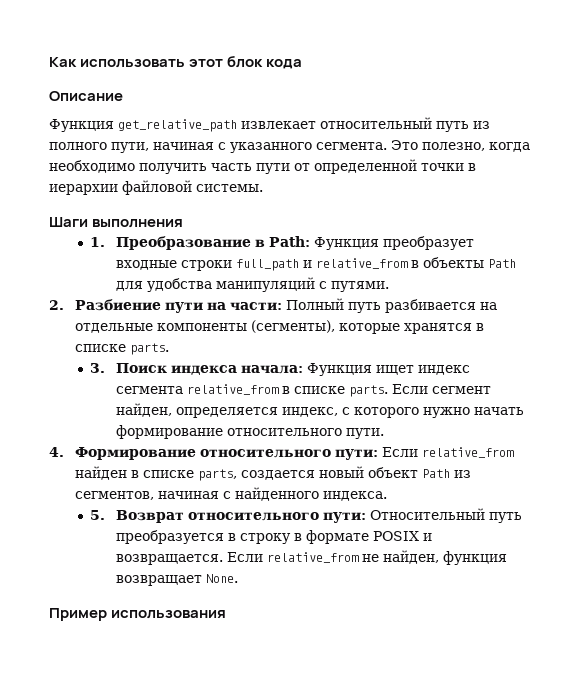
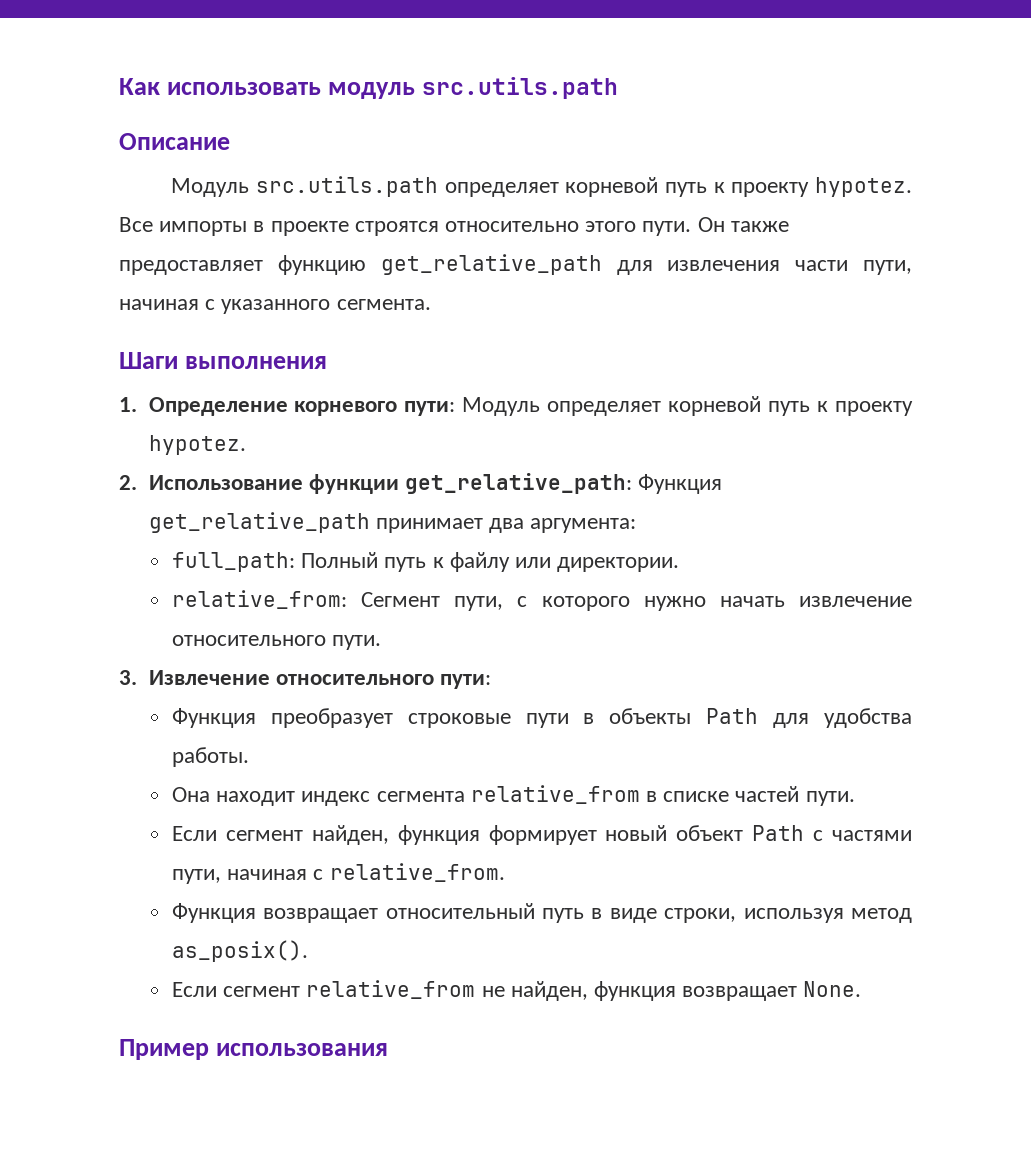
[189,56,303,69] [49,91,123,101] [49,117,490,132] [49,142,107,150] этот блок кода // Описание // Функция get_relative_path извлекает относительный путь из полного -> [327,77,618,99] [119,133,230,150] [171,176,912,197] [119,217,789,236] [119,254,849,275] модуль src.utils.path // Описание // Модуль src.utils.path определяет корневой путь к проекту hypotez. Все импорты в проекте строятся относительно этого пути. Он также предоставляет функцию get_relative_path для извлечения части
[391,140,530,152] [49,159,476,174] [49,180,263,195] [49,217,184,228] [89,236,475,250] [116,258,409,271] Это полезно, когда необходимо получить часть пути от определенной точки в иерархии файловой системы. // Шаги выполнения // 1. Преобразование в Path: Функция преобразует входные строки full_path и relative_from -> [119,352,327,369] [119,396,913,416] [148,435,246,455] [119,473,723,494] [148,512,637,533] [171,552,680,572] [171,590,912,611] [171,635,382,650] [119,670,491,689] [171,708,569,728] // Шаги выполнения // 1. Определение корневого пути: Модуль определяет корневой путь к проекту hypotez. // 2. Использование функции get_relative_path: Функция get_relative_path принимает два аргумента: // full_path: Полный путь к файлу или директории. // relative_from: Сегмент пути, с которого нужно начать извлечение относительного пути. // 3. Извлечение относительного пути: // Функция преобразует строковые пути
[216,277,390,292] [49,298,498,313] [75,320,485,334] [75,343,170,355] [89,363,415,376] манипуляций с путями. // 2. Разбиение пути на части: Полный путь разбивается на отдельные компоненты (сегменты), которые хранятся в списке parts. // 3. Поиск индекса начала: Функция ищет -> [171,747,249,767] [171,787,296,806] работы. // Она находит
[349,385,389,397] parts. -> [735,786,855,806] частей пути. //
[176,407,525,418] [116,425,385,439] [49,447,515,460] [75,466,472,481] [75,487,388,501] [89,508,523,523] [116,530,433,544] [116,552,264,565] определяется индекс, с которого нужно начать формирование относительного пути. // 4. Формирование относительного пути: Если relative_from найден в списке parts, создается новый объект Path из сегментов, начиная с найденного индекса. // 5. Возврат относительного пути: Относительный путь преобразуется в строку в формате POSIX и возвращается. Если -> [397,825,912,845] [171,863,505,884] [171,903,912,923] [171,940,308,962] [171,982,301,997] функция формирует новый объект Path с частями пути, начиная с relative_from. // Функция возвращает относительный путь в виде строки, используя метод as_posix(). // Если сегмент

